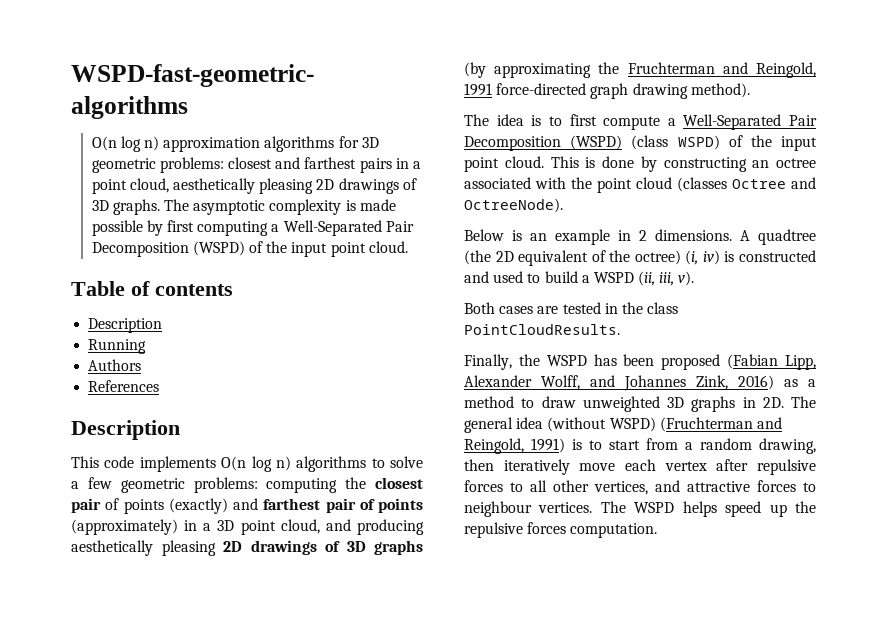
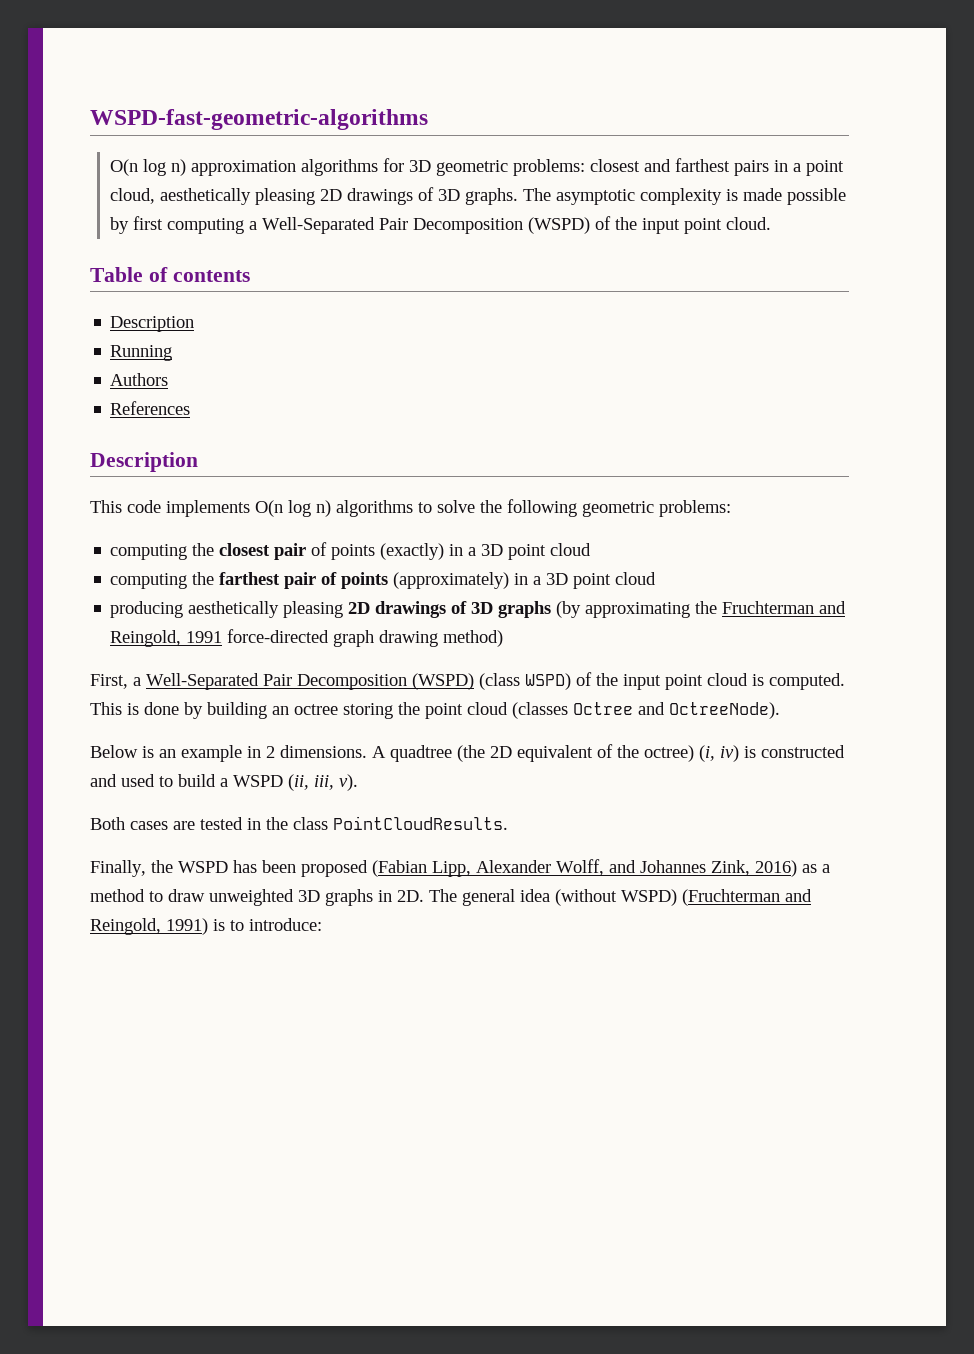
[71,477,258,493] a few geometric problems: -> [480,499,731,517] the following geometric problems: //
[233,498,258,510] and -> [449,543,592,560] [110,572,215,589] in a 3D point cloud // computing the
[280,519,351,534] cloud, and -> [615,572,657,585] cloud //
[690,83,750,98] [464,114,661,130] method). // The idea is to first compute -> [443,630,504,647] [90,674,128,689] method) // First,
[504,156,544,168] cloud. -> [707,673,845,690] cloud is computed.
[663,157,747,172] constructing -> [207,702,267,719] building
[464,177,566,189] associated with -> [343,703,393,719] storing
[609,438,816,454] [464,459,816,475] [464,480,816,495] [464,501,816,517] [464,522,658,538] start from a random drawing, then iteratively move each vertex after repulsive forces to all other vertices, and attractive forces to neighbour vertices. The WSPD helps speed up the repulsive forces computation. -> [249,918,322,931] introduce:

